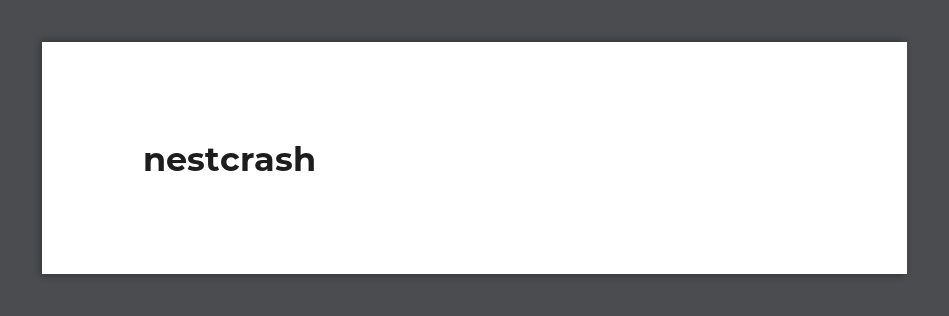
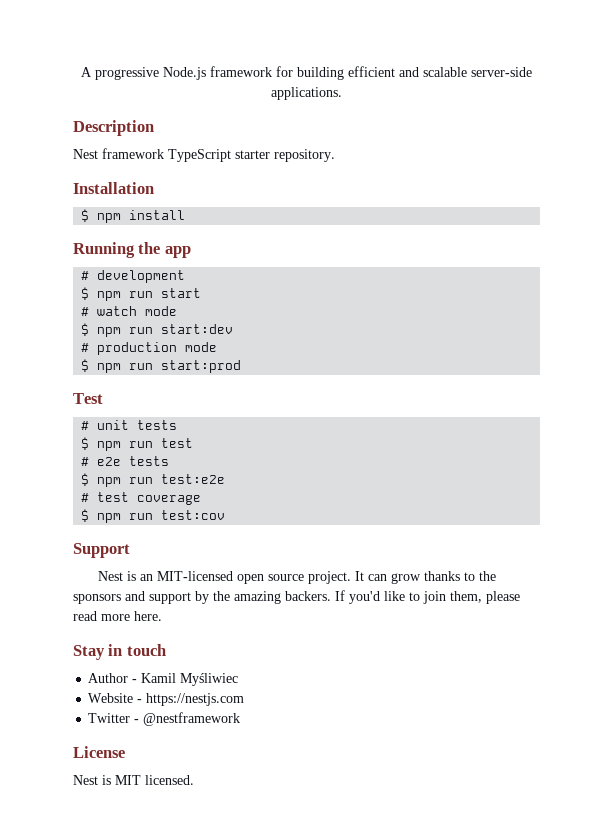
[143,146,316,171] nestcrash -> [81,66,532,80] [271,87,342,100] [73,120,154,136] [73,148,335,162] [73,182,154,194] [81,209,186,223] [73,242,191,258] [81,270,186,283] [81,287,202,301] [81,306,178,316] [81,323,234,337] [81,342,218,355] [81,359,242,373] [73,393,103,404] [81,420,178,430] [81,437,194,451] [81,456,170,466] [81,473,226,487] [81,492,202,505] [81,509,226,523] [73,543,130,558] [97,571,496,584] [73,590,520,604] [73,611,162,621] [73,644,166,660] [88,673,239,686] [88,693,245,706] [88,712,241,726] [73,746,125,758] [73,775,194,785] A progressive Node.js framework for building efficient and scalable server-side applications. // Description // Nest framework TypeScript starter repository. // Installation // $ npm install // Running the app // # development // $ npm run start // # watch mode // $ npm run start:dev // # production mode // $ npm run start:prod // Test // # unit tests // $ npm run test // # e2e tests // $ npm run test:e2e // # test coverage // $ npm run test:cov // Support // Nest is an MIT-licensed open source project. It can grow thanks to the sponsors and support by the amazing backers. If you'd like to join them, please read more here. // Stay in touch // Author - Kamil Myśliwiec // Website - https://nestjs.com // Twitter - @nestframework // License // Nest is MIT licensed.

